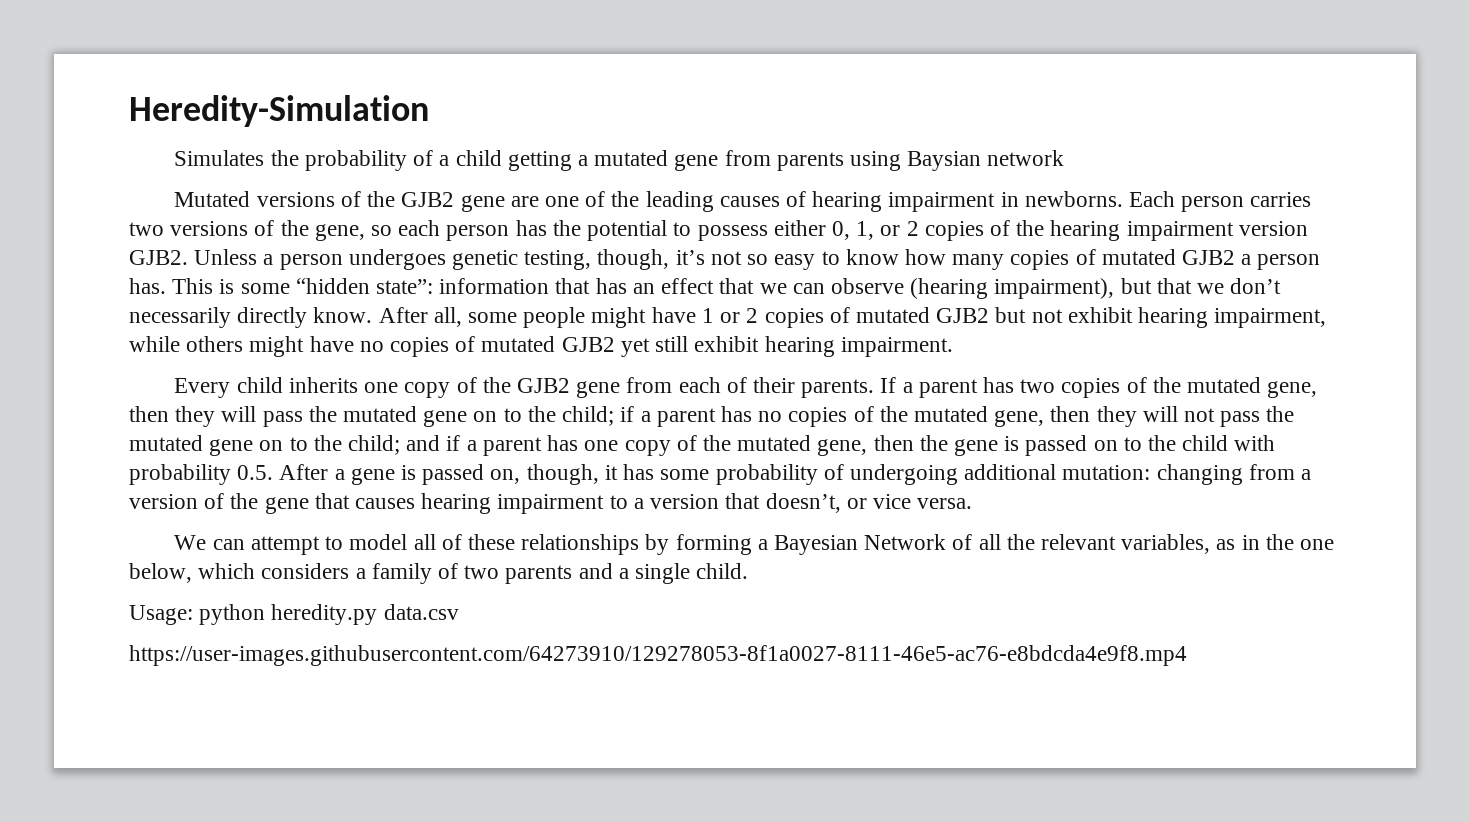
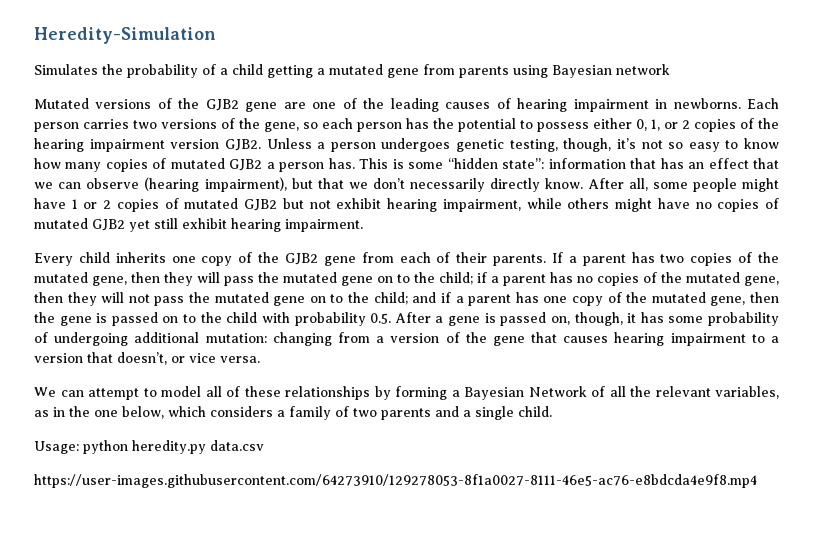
[907,151,982,171] Baysian -> [552,65,612,78] Bayesian

